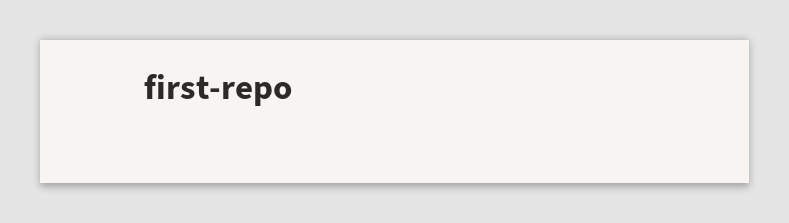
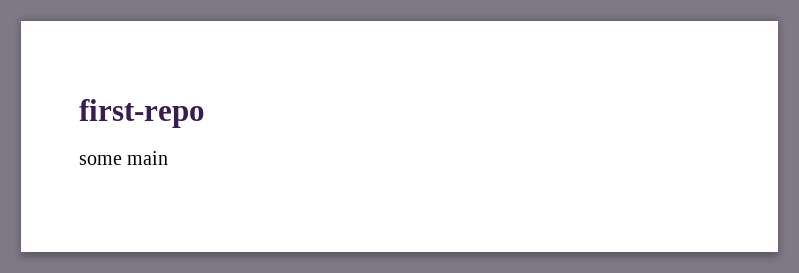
(292, 90) none -> [79,151,169,165] // some main

